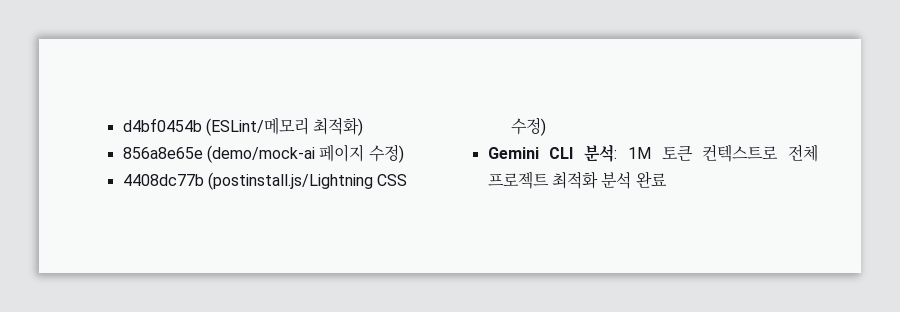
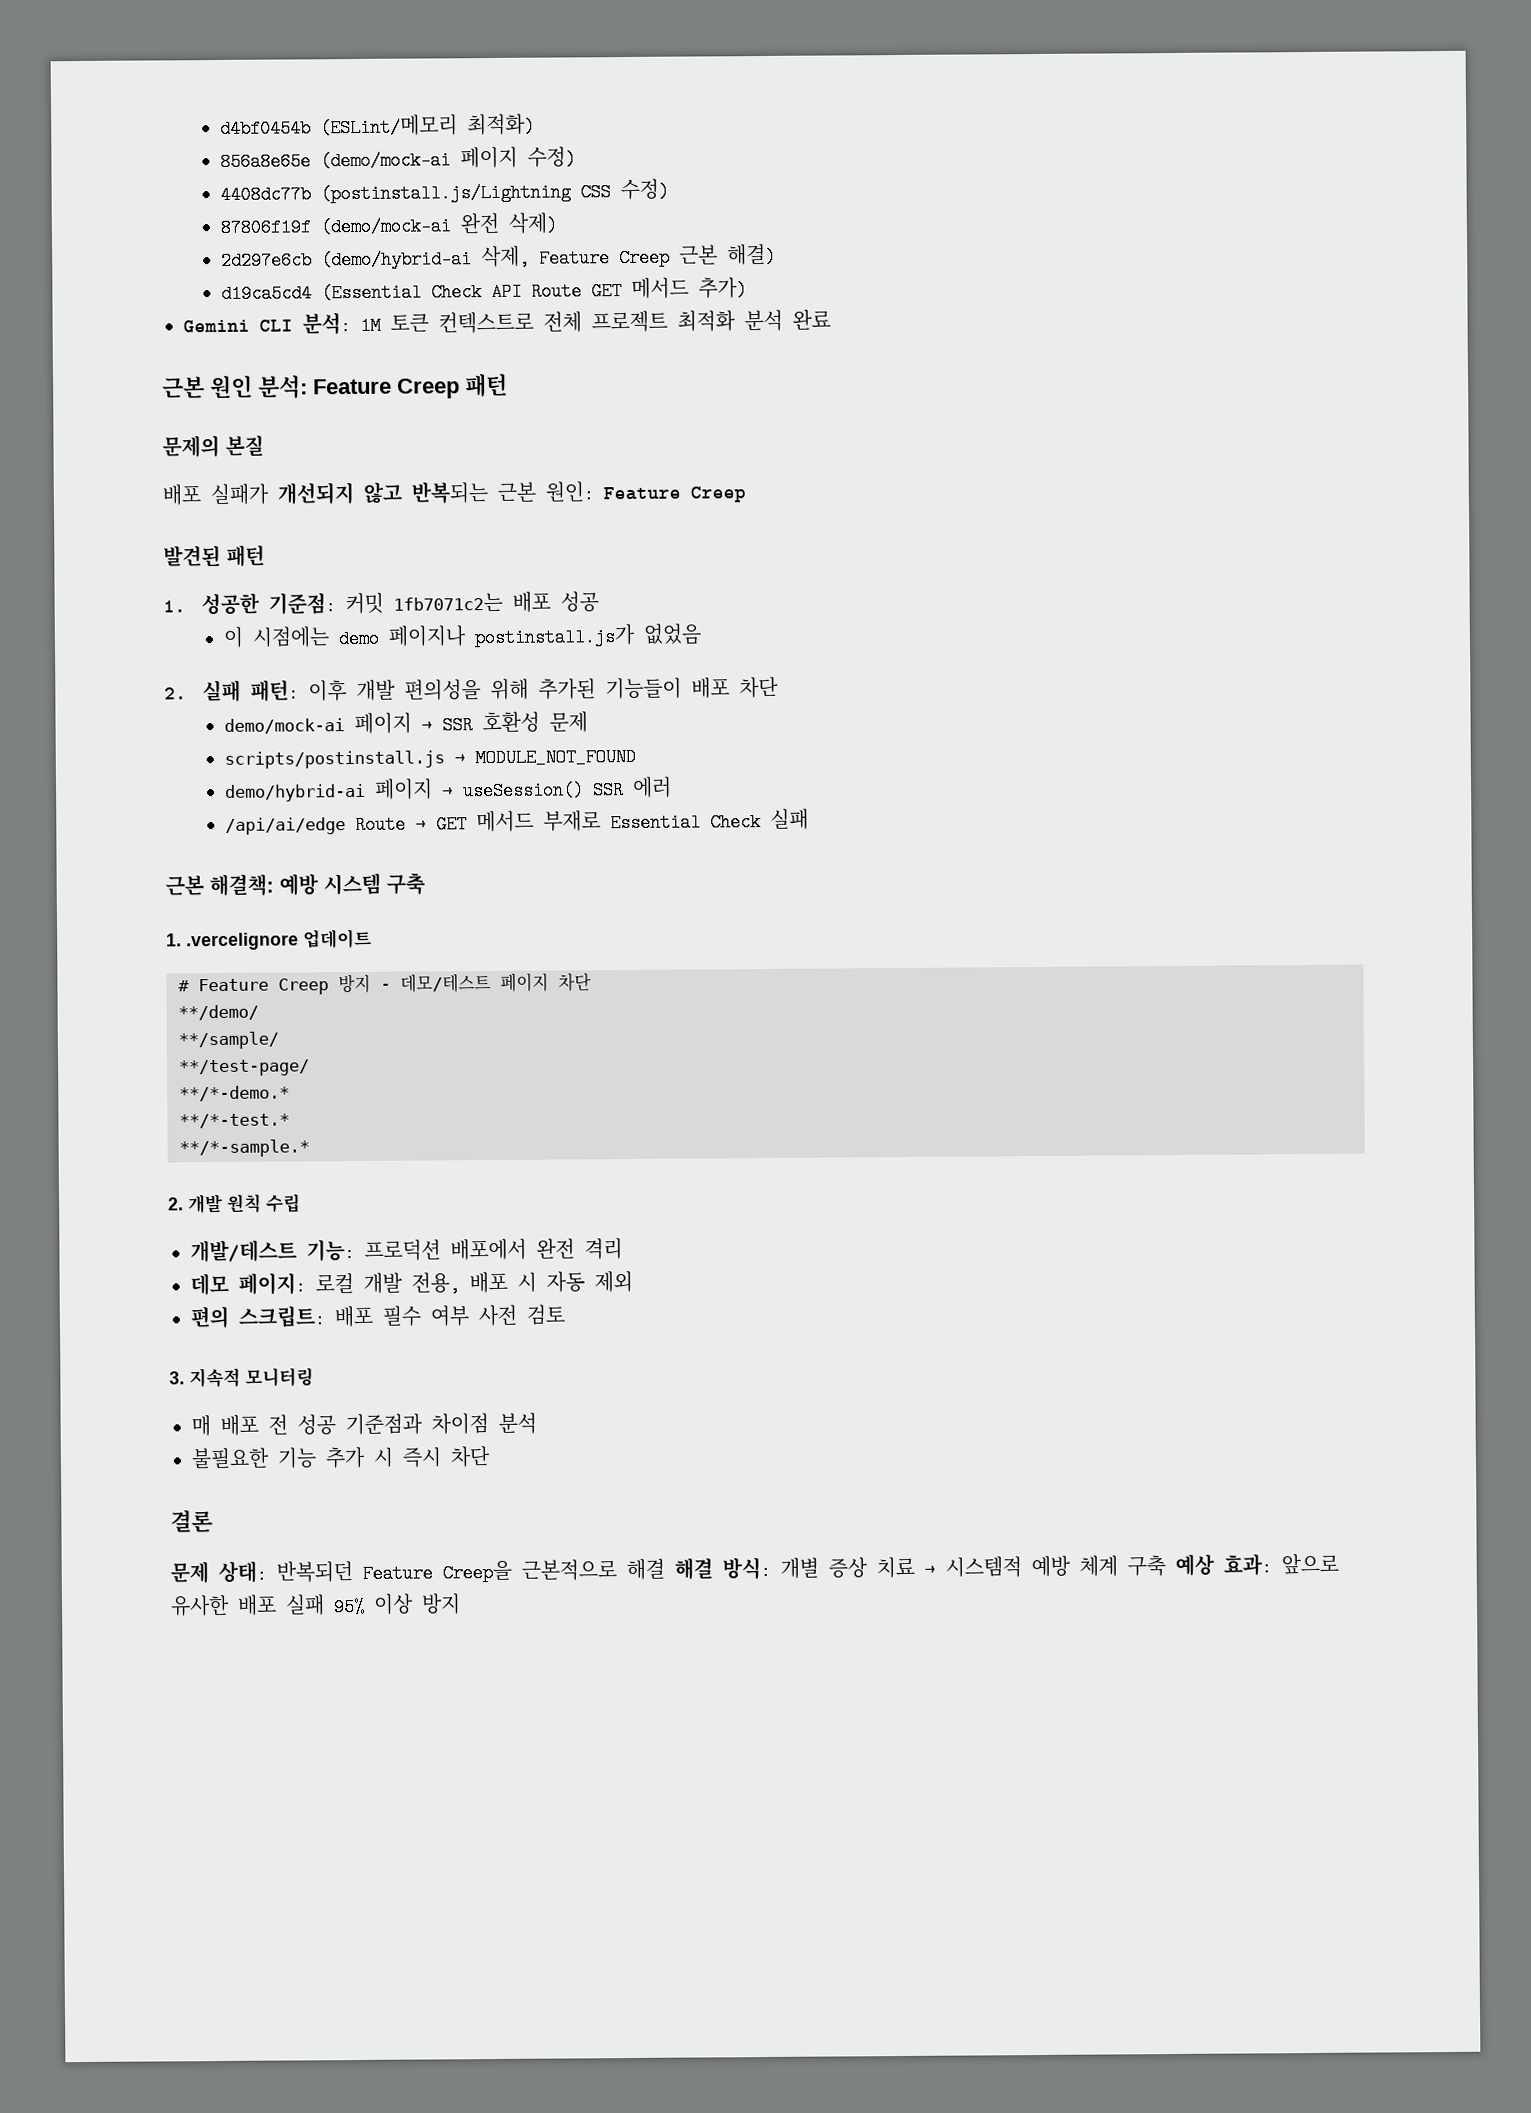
(546, 126) none -> [220,212,558,237] [221,243,777,270] [221,277,748,303] // 87806f19f (demo/mock-ai 완전 삭제) // 2d297e6cb (demo/hybrid-ai 삭제, Feature Creep 근본 해결) // d19ca5cd4 (Essential Check API Route GET 메서드 추가)
(667, 179) none -> [161,373,508,399] [162,434,264,458] [162,481,746,506] [163,544,265,567] [163,591,600,616] [223,623,702,649] [164,676,780,703] [224,711,589,735] [224,747,637,769] [224,776,673,802] [225,808,810,835] [165,872,425,897] [166,928,372,951] [178,972,591,995] [178,1004,259,1021] [178,1031,279,1050] [179,1059,310,1077] [179,1085,290,1102] [179,1113,290,1129] [179,1139,310,1158] [168,1193,301,1214] [190,1238,623,1263] [190,1270,633,1296] [190,1304,565,1329] [169,1367,314,1388] [191,1412,537,1437] [191,1446,491,1469] [170,1510,213,1533] [170,1553,1339,1585] [170,1593,461,1617] // 근본 원인 분석: Feature Creep 패턴 // 문제의 본질 // 배포 실패가 개선되지 않고 반복되는 근본 원인: Feature Creep // 발견된 패턴 // 1. 성공한 기준점: 커밋 1fb7071c2는 배포 성공 // 이 시점에는 demo 페이지나 postinstall.js가 없었음 // 2. 실패 패턴: 이후 개발 편의성을 위해 추가된 기능들이 배포 차단 // demo/mock-ai 페이지 → SSR 호환성 문제 // scripts/postinstall.js → MODULE_NOT_FOUND // demo/hybrid-ai 페이지 → useSession() SSR 에러 // /api/ai/edge Route → GET 메서드 부재로 Essential Check 실패 // 근본 해결책: 예방 시스템 구축 // 1. .vercelignore 업데이트 // # Feature Creep 방지 - 데모/테스트 페이지 차단 // **/demo/ // **/sample/ // **/test-page/ // **/*-demo.* // **/*-test.* // **/*-sample.* // 2. 개발 원칙 수립 // 개발/테스트 기능: 프로덕션 배포에서 완전 격리 // 데모 페이지: 로컬 개발 전용, 배포 시 자동 제외 // 편의 스크립트: 배포 필수 여부 사전 검토 // 3. 지속적 모니터링 // 매 배포 전 성공 기준점과 차이점 분석 // 불필요한 기능 추가 시 즉시 차단 // 결론 // 문제 상태: 반복되던 Feature Creep을 근본적으로 해결 해결 방식: 개별 증상 치료 → 시스템적 예방 체계 구축 예상 효과: 앞으로 유사한 배포 실패 95% 이상 방지

